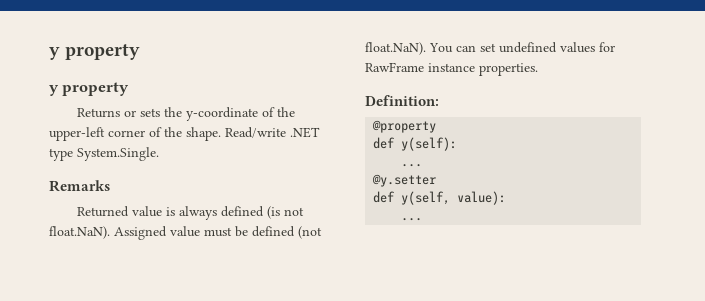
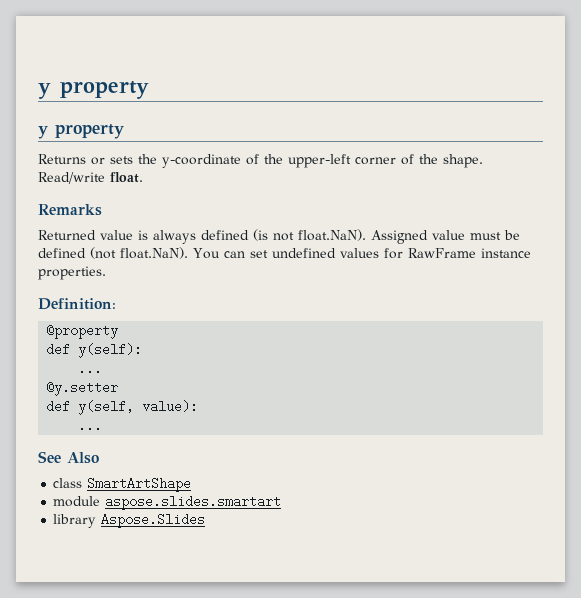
[290,127,320,138] [49,147,159,161] .NET type System.Single. -> [110,172,143,183] float.
(423, 219) none -> [38,451,99,464] [53,477,192,492] [53,495,282,510] [53,513,206,528] // See Also // class SmartArtShape // module aspose.slides.smartart // library Aspose.Slides

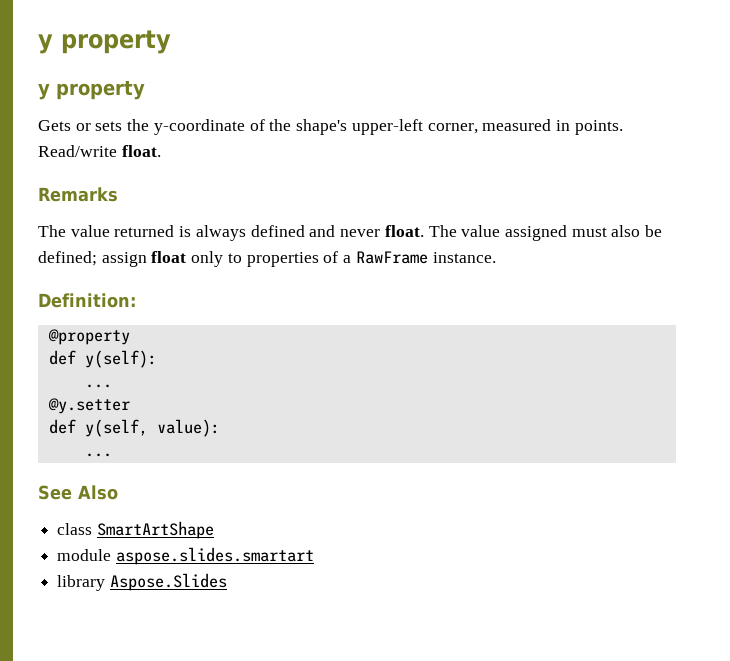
[38,154,86,164] Returns -> [38,120,71,131] Gets
[288,154,483,168] [38,172,143,184] [38,204,102,216] [38,229,520,244] [38,247,531,259] [38,266,106,280] upper-left corner of the shape. Read/write float. // Remarks // Returned value is always defined (is not float.NaN). Assigned value must be defined (not float.NaN). You can set undefined values for RawFrame instance properties. -> [296,119,623,135] [38,145,161,157] [38,187,118,202] [38,225,663,241] [38,251,496,267] shape's upper-left corner, measured in points. Read/write float. // Remarks // The value returned is always defined and never float. The value assigned must also be defined; assign float only to properties of a RawFrame instance.

